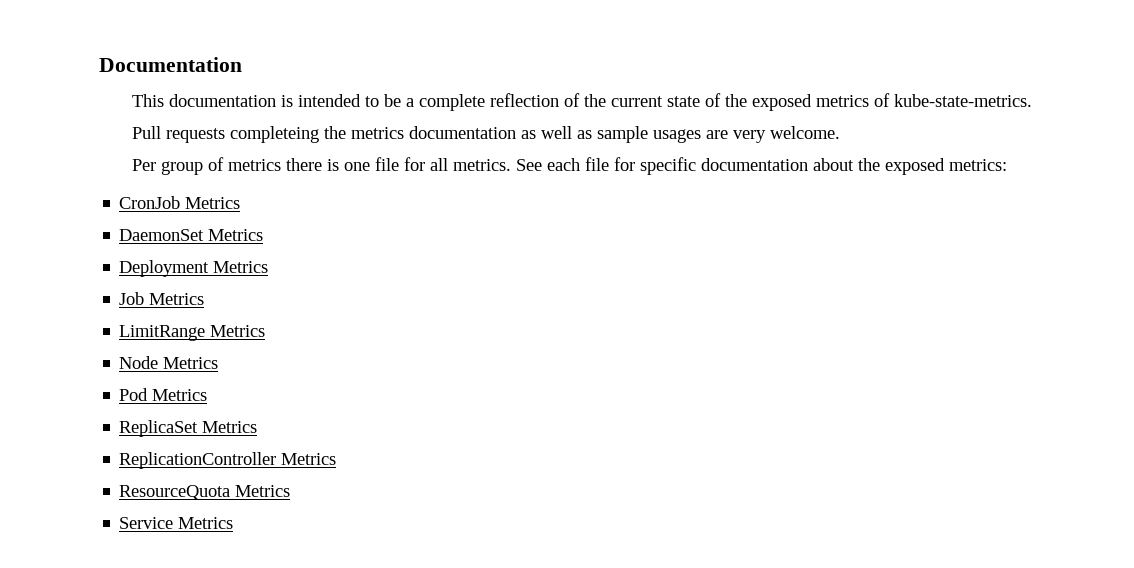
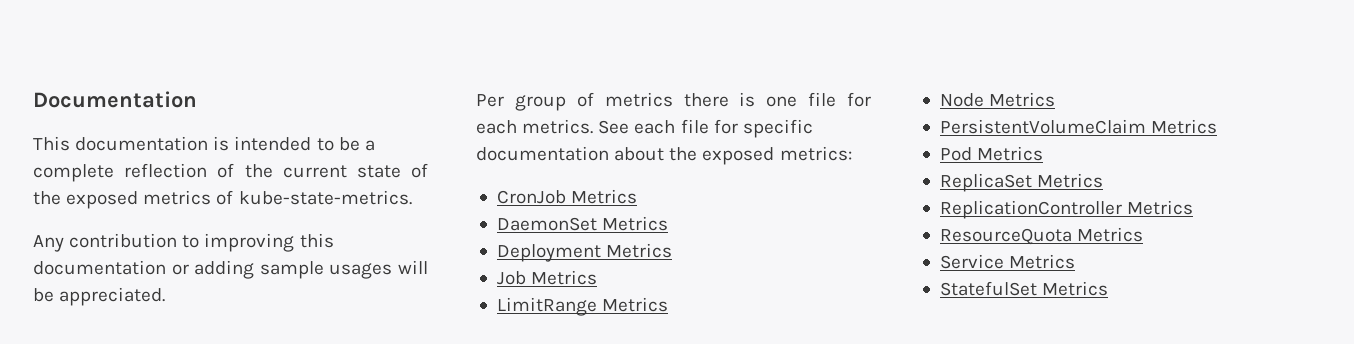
[131,126,840,143] Pull requests completeing the metrics documentation as well as sample usages are very welcome. -> [33,233,334,252] [33,260,428,279] [33,287,166,306] Any contribution to improving this documentation or adding sample usages will be appreciated.
[429,158,448,171] all -> [476,120,517,134] each
(219, 363) none -> [939,119,1218,134] // PersistentVolumeClaim Metrics
(234, 523) none -> [939,281,1109,296] // StatefulSet Metrics

